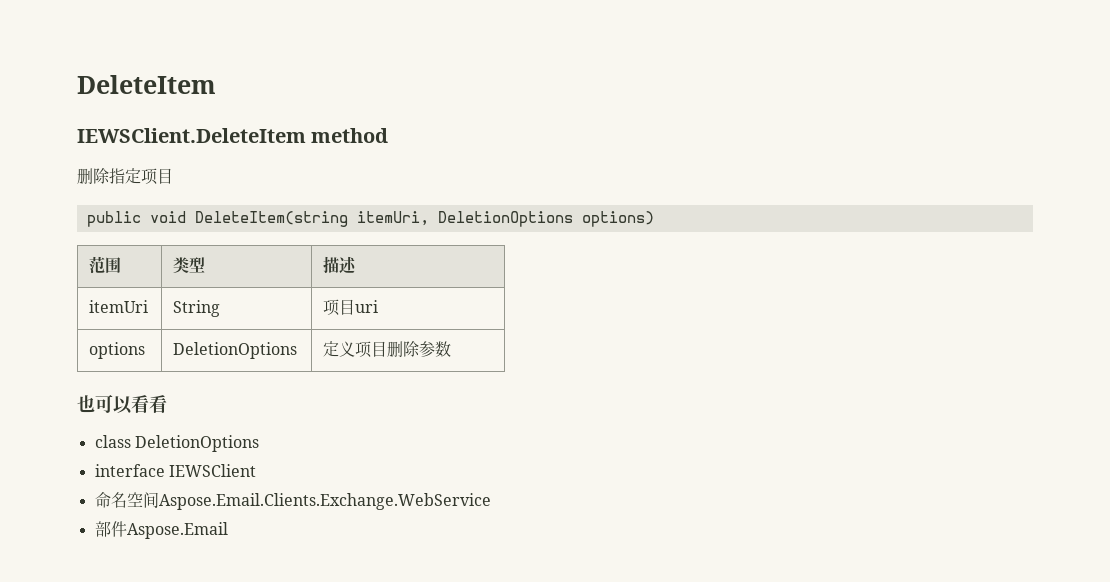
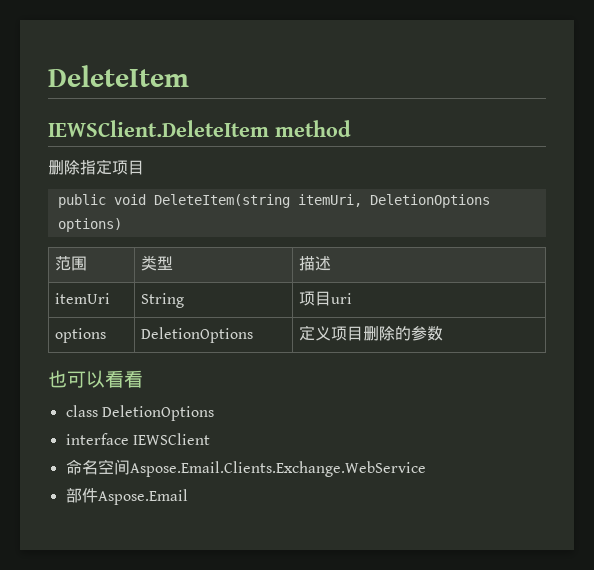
(421, 349) none -> [394,326,411,341] 的

